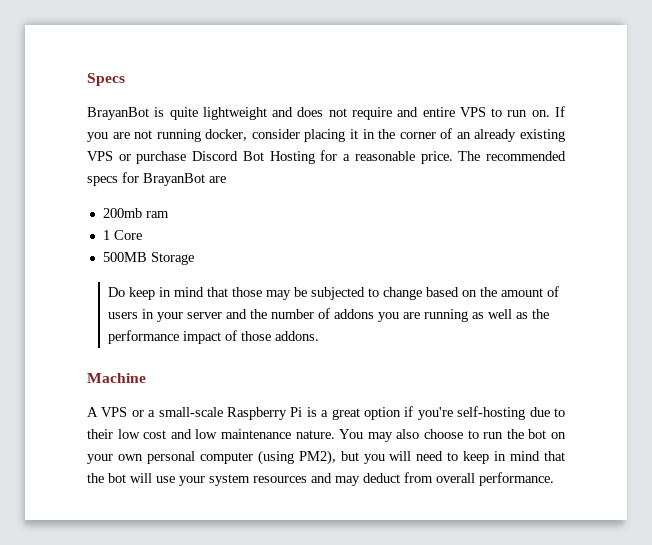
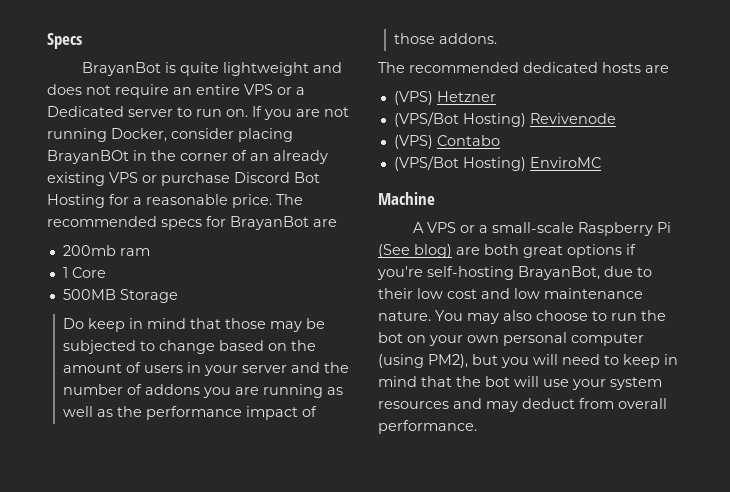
[397,107,419,117] and -> [173,87,192,95] an
(486, 112) none -> [277,87,305,95] [47,106,173,117] or a Dedicated server
[205,129,248,141] docker, -> [111,128,167,142] Docker,
[350,129,358,139] it -> [47,150,129,164] BrayanBOt
(320, 336) none -> [378,62,669,73] [393,91,496,105] [393,112,616,127] [393,135,500,149] [393,156,601,171] // The recommended dedicated hosts are // (VPS) Hetzner // (VPS/Bot Hosting) Revivenode // (VPS) Contabo // (VPS/Bot Hosting) EnviroMC
[306,407,401,420] is a great option -> [378,244,622,258] (See blog) are both great options
(526, 413) none -> [518,266,600,280] BrayanBot,

